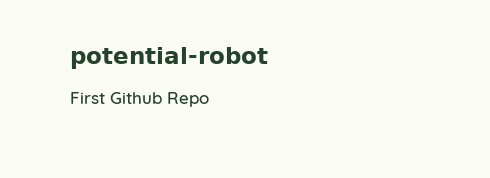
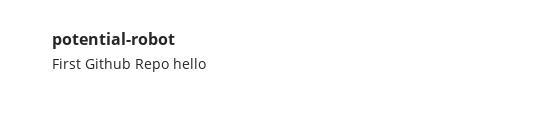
(209, 99) none -> [173,58,206,69] hello

